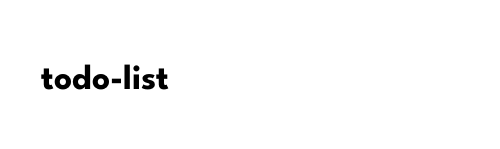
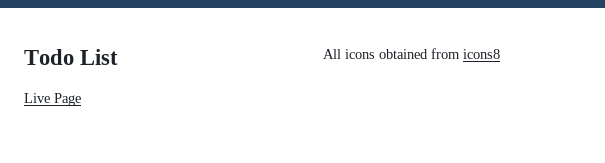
[41,64,169,90] todo-list -> [24,49,119,65] [24,93,81,106] [323,48,500,59] Todo List // Live Page // All icons obtained from icons8

